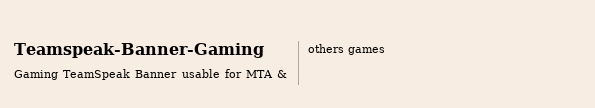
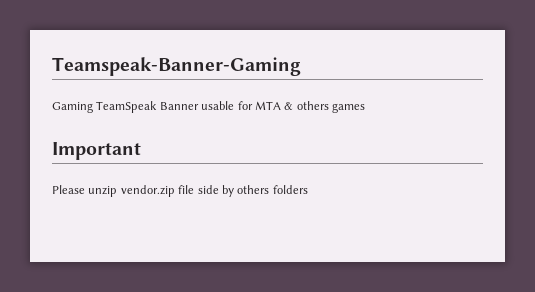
(385, 51) none -> [52,142,141,160] [52,185,308,197] // Important // Please unzip vendor.zip file side by others folders

